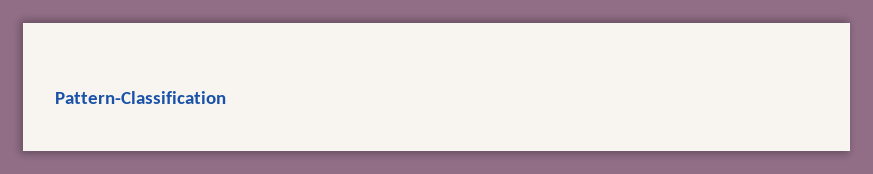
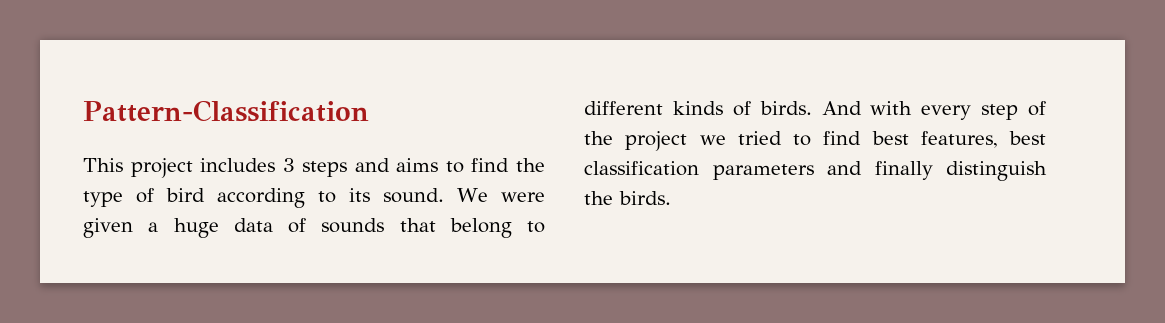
(226, 97) none -> [83,158,545,178] [83,188,545,208] [83,218,545,238] [584,101,1046,120] [584,131,1046,151] [584,161,1047,181] [584,191,671,205] // This project includes 3 steps and aims to find the type of bird according to its sound. We were given a huge data of sounds that belong to different kinds of birds. And with every step of the project we tried to find best features, best classification parameters and finally distinguish the birds.

